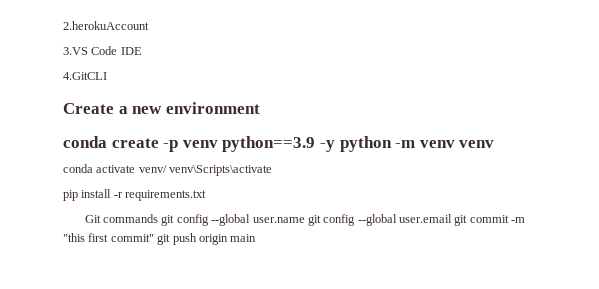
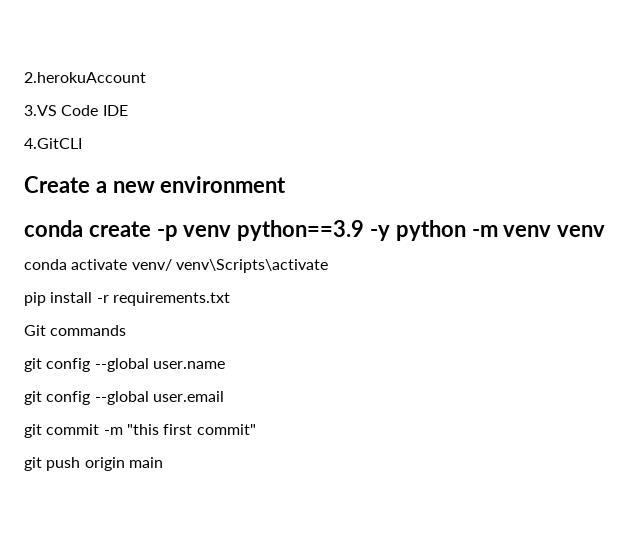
(159, 218) none -> (127, 330) //
(305, 220) none -> (225, 365) //
(453, 218) none -> (224, 396) //
(154, 238) none -> (256, 429) //

